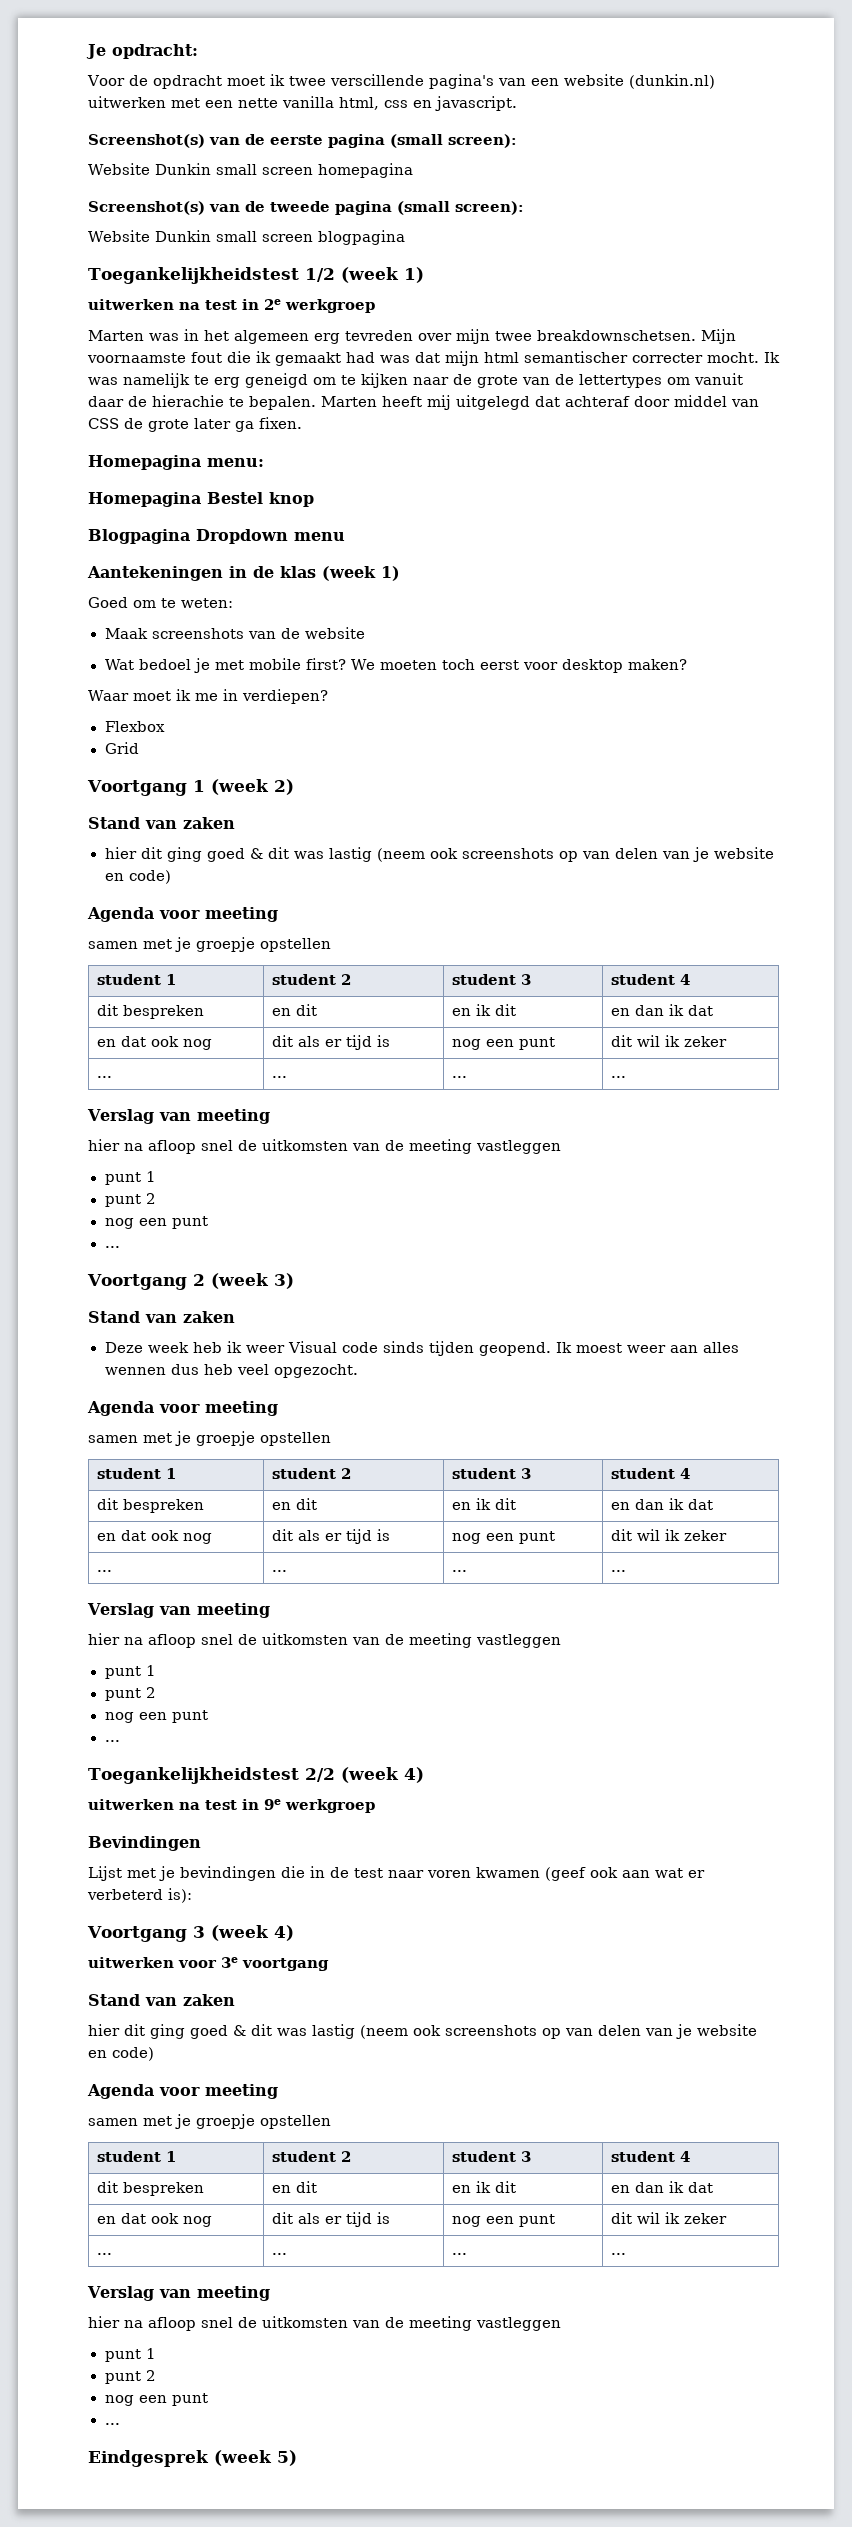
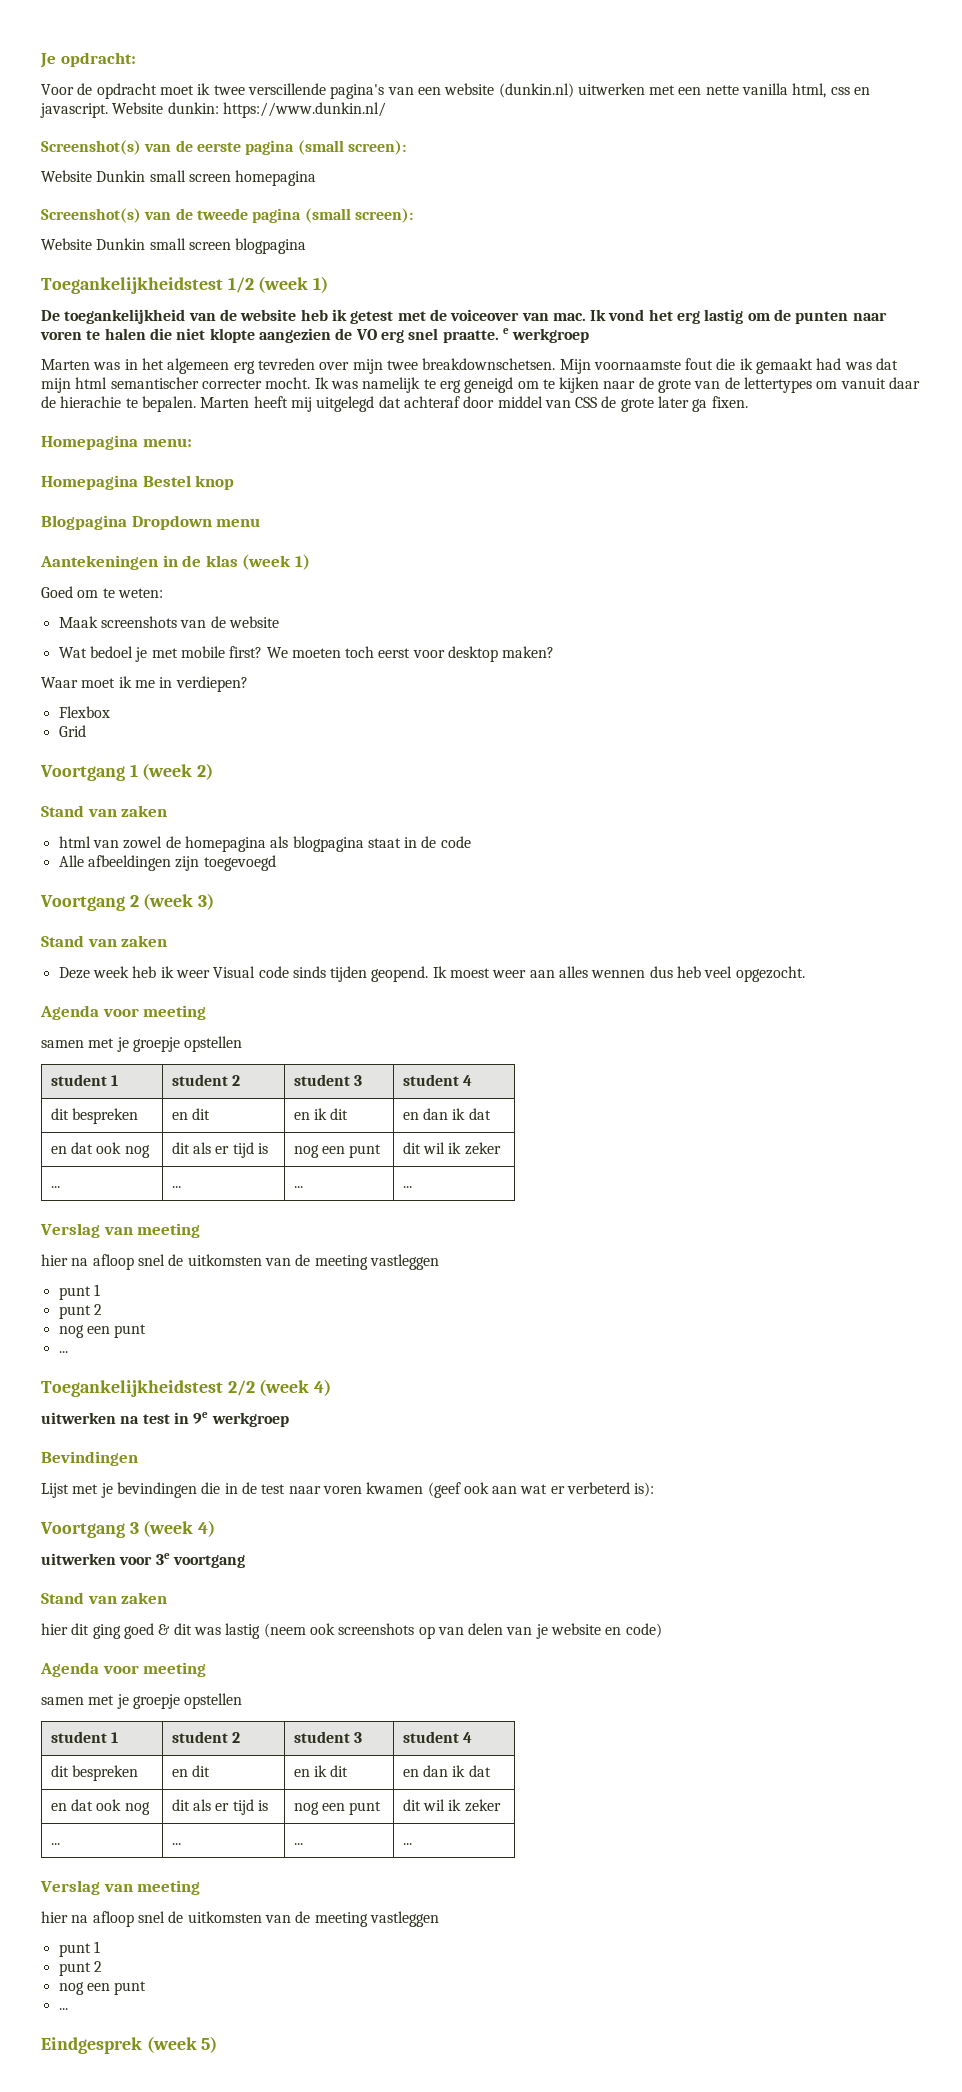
(517, 103) none -> [112,102,386,118] Website dunkin: https://www.dunkin.nl/
[88,299,281,310] uitwerken na test in 2e -> [41,309,887,324] [40,328,509,343] De toegankelijkheid van de website heb ik getest met de voiceover van mac. Ik vond het erg lastig om de punten naar voren te halen die niet klopte aangezien de VO erg snel praatte. e
[104,847,774,862] [104,870,171,884] [87,907,278,922] [88,937,331,952] [97,974,177,985] [272,974,352,985] [452,974,532,985] [611,974,691,985] [97,1004,205,1019] [272,1004,318,1016] [452,1004,517,1016] [611,1004,714,1016] [97,1036,213,1050] [272,1035,391,1050] [452,1037,556,1050] [611,1035,728,1047] [97,1076,113,1078] [272,1076,288,1078] [452,1076,468,1078] [611,1076,627,1078] [87,1109,270,1124] [88,1139,561,1154] [104,1171,156,1185] [104,1193,156,1207] [104,1216,208,1229] [104,1246,120,1248] hier dit ging goed & dit was lastig (neem ook screenshots op van delen van je website en code) // Agenda voor meeting // samen met je groepje opstellen // student 1 | student 2 | student 3 | student 4 // dit bespreken | en dit | en ik dit | en dan ik dat // en dat ook nog | dit als er tijd is | nog een punt | dit wil ik zeker // ... | ... | ... | ... // Verslag van meeting // hier na afloop snel de uitkomsten van de meeting vastleggen // punt 1 // punt 2 // nog een punt // ... -> [58,836,471,852] [58,855,276,871] html van zowel de homepagina als blogpagina staat in de code // Alle afbeeldingen zijn toegevoegd

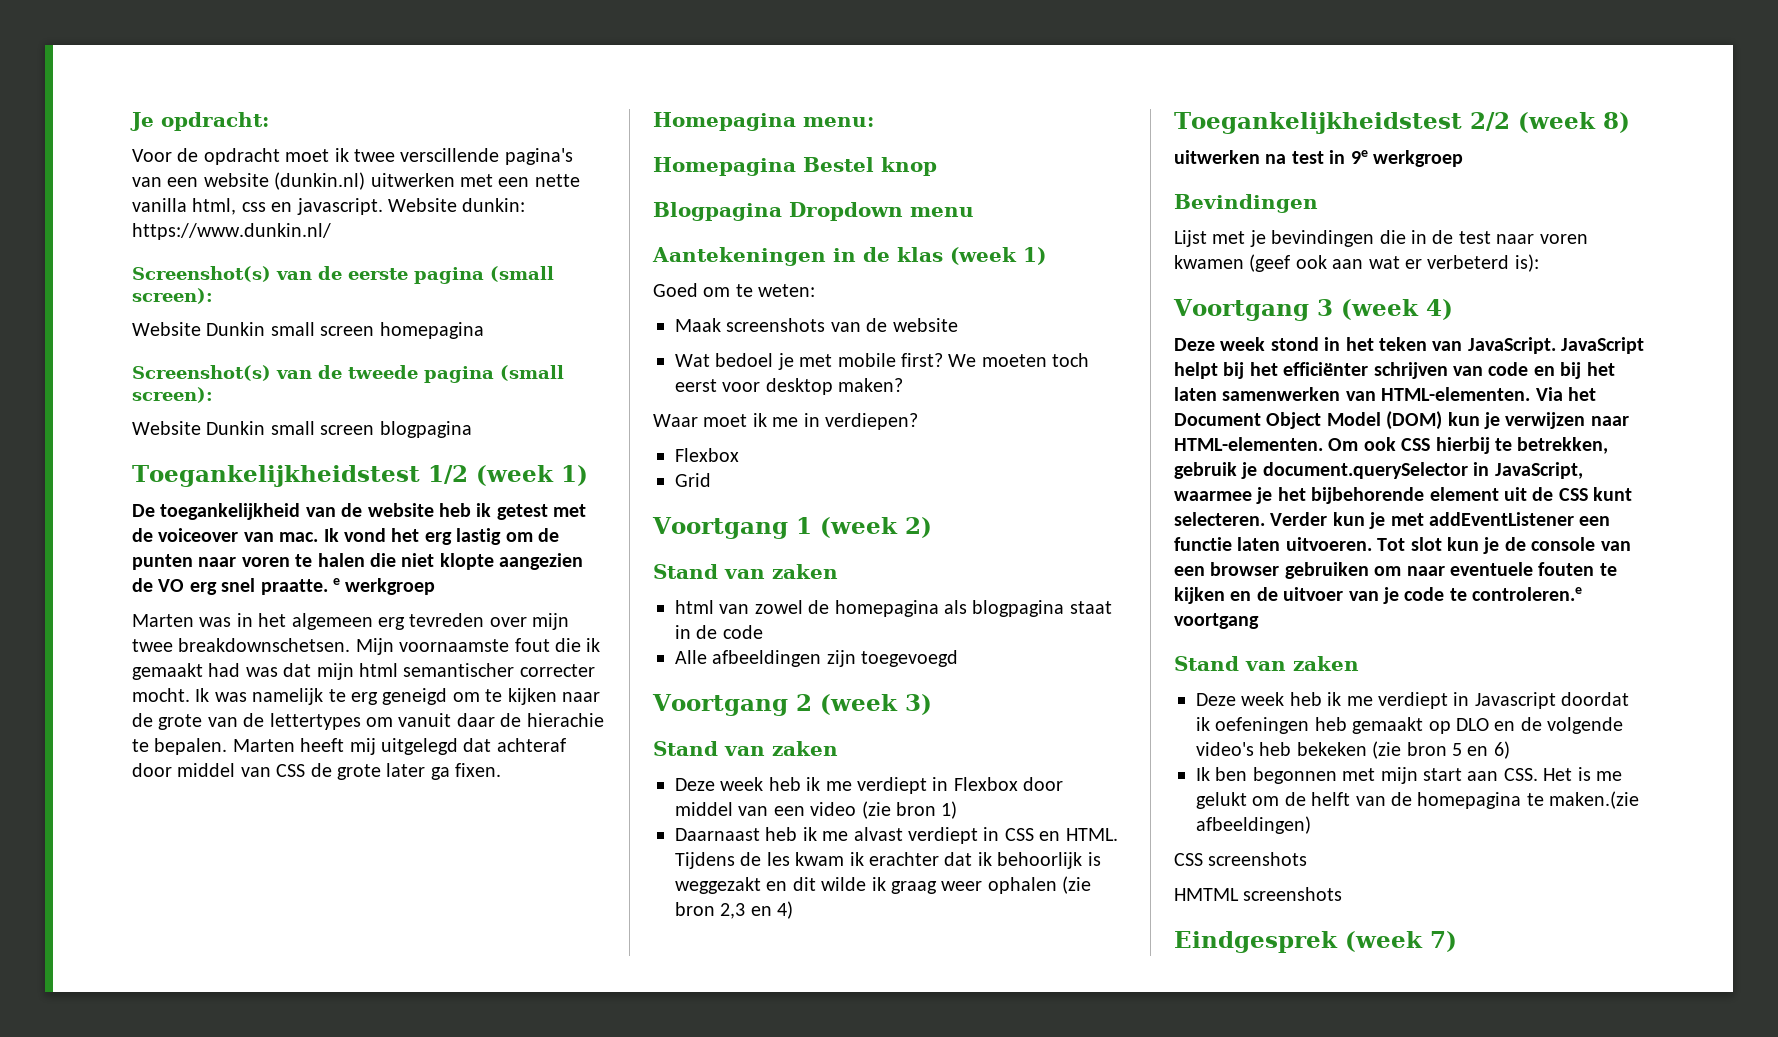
[175,966,805,982] [40,1005,207,1020] [41,1036,243,1052] [50,1074,118,1086] [171,1074,240,1086] [293,1074,362,1086] [402,1074,472,1086] [50,1108,138,1124] [171,1108,210,1120] [293,1108,349,1120] [402,1108,491,1120] [50,1142,150,1158] [171,1142,268,1158] [293,1144,382,1158] [402,1142,501,1155] [50,1186,60,1188] [171,1186,181,1188] [293,1186,303,1188] [402,1186,412,1188] [40,1223,201,1238] [41,1254,439,1270] [58,1284,100,1300] [58,1304,102,1319] [58,1324,147,1338] [58,1351,68,1353] weer Visual code sinds tijden geopend. Ik moest weer aan alles wennen dus heb veel opgezocht. // Agenda voor meeting // samen met je groepje opstellen // student 1 | student 2 | student 3 | student 4 // dit bespreken | en dit | en ik dit | en dan ik dat // en dat ook nog | dit als er tijd is | nog een punt | dit wil ik zeker // ... | ... | ... | ... // Verslag van meeting // hier na afloop snel de uitkomsten van de meeting vastleggen // punt 1 // punt 2 // nog een punt // ... -> [825,777,1064,794] [675,801,958,819] [675,827,1118,844] [675,852,1101,869] [675,876,1092,894] [675,901,794,919] me verdiept in Flexbox door middel van een video (zie bron 1) // Daarnaast heb ik me alvast verdiept in CSS en HTML. Tijdens de les kwam ik erachter dat ik behoorlijk is weggezakt en dit wilde ik graag weer ophalen (zie bron 2,3 en 4)
[314,1379,332,1396] 4) -> [1602,112,1630,133] 8)
[41,1553,245,1568] [41,1592,168,1604] [41,1623,662,1639] [40,1662,207,1677] [41,1693,243,1709] [50,1731,118,1743] [171,1731,240,1743] [293,1731,362,1743] [402,1731,472,1743] [50,1765,138,1781] [171,1765,210,1777] [293,1765,349,1777] [402,1765,491,1777] [50,1799,150,1815] [171,1799,268,1815] [293,1801,382,1815] [402,1799,501,1812] [50,1843,60,1845] [171,1843,181,1845] [293,1843,303,1845] [402,1843,412,1845] [40,1880,201,1895] [41,1911,439,1927] [58,1941,100,1957] [58,1961,102,1976] [58,1981,147,1995] [58,2008,68,2010] uitwerken voor 3e voortgang // Stand van zaken // hier dit ging goed & dit was lastig (neem ook screenshots op van delen van je website en code) // Agenda voor meeting // samen met je groepje opstellen // student 1 | student 2 | student 3 | student 4 // dit bespreken | en dit | en ik dit | en dan ik dat // en dat ook nog | dit als er tijd is | nog een punt | dit wil ik zeker // ... | ... | ... | ... // Verslag van meeting // hier na afloop snel de uitkomsten van de meeting vastleggen // punt 1 // punt 2 // nog een punt // ... -> [1174,337,1645,354] [1174,362,1615,379] [1174,387,1596,401] [1174,411,1629,430] [1174,437,1609,454] [1174,462,1583,479] [1174,487,1633,504] [1174,512,1611,529] [1174,537,1631,554] [1174,562,1617,579] [1174,587,1583,604] [1174,613,1259,629] [1174,656,1359,671] [1196,692,1630,709] [1196,717,1624,734] [1196,741,1510,759] [1196,767,1622,784] [1196,791,1640,809] [1196,816,1311,834] [1174,852,1308,866] [1174,887,1343,901] Deze week stond in het teken van JavaScript. JavaScript helpt bij het efficiënter schrijven van code en bij het laten samenwerken van HTML-elementen. Via het Document Object Model (DOM) kun je verwijzen naar HTML-elementen. Om ook CSS hierbij te betrekken, gebruik je document.querySelector in JavaScript, waarmee je het bijbehorende element uit de CSS kunt selecteren. Verder kun je met addEventListener een functie laten uitvoeren. Tot slot kun je de console van een browser gebruiken om naar eventuele fouten te kijken en de uitvoer van je code te controleren.e voortgang // Stand van zaken // Deze week heb ik me verdiept in Javascript doordat ik oefeningen heb gemaakt op DLO en de volgende video's heb bekeken (zie bron 5 en 6) // Ik ben begonnen met mijn start aan CSS. Het is me gelukt om de helft van de homepagina te maken.(zie afbeeldingen) // CSS screenshots // HMTML screenshots
[201,2036,218,2053] 5) -> [1430,931,1457,952] 7)

